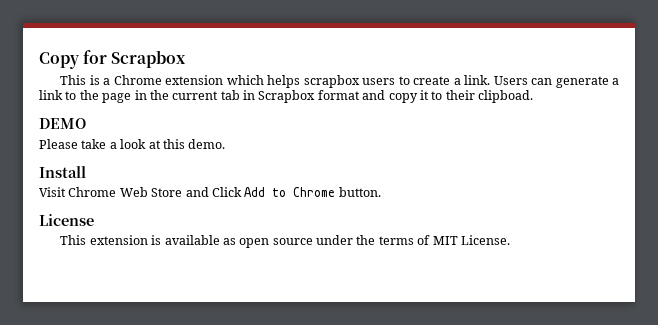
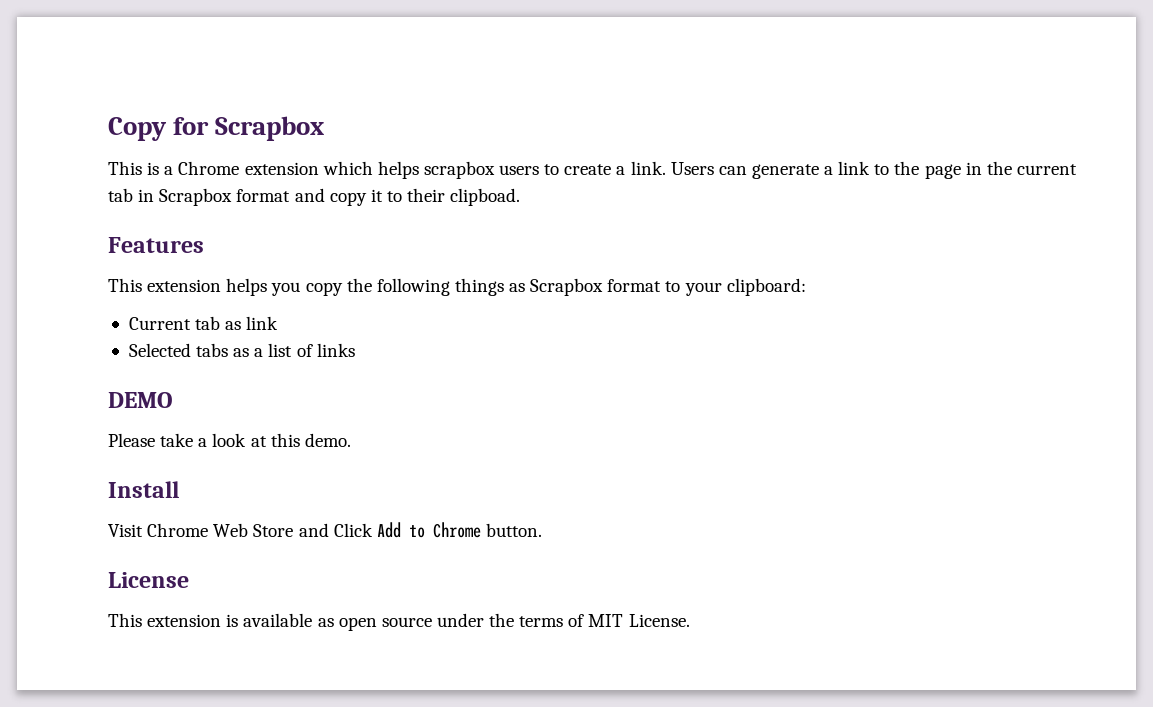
(533, 96) none -> [108,237,204,253] [108,278,806,296] [128,316,279,330] [128,343,355,357] // Features // This extension helps you copy the following things as Scrapbox format to your clipboard: // Current tab as link // Selected tabs as a list of links

